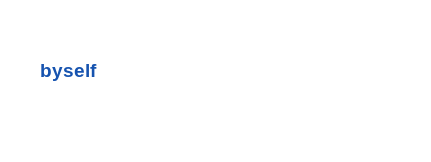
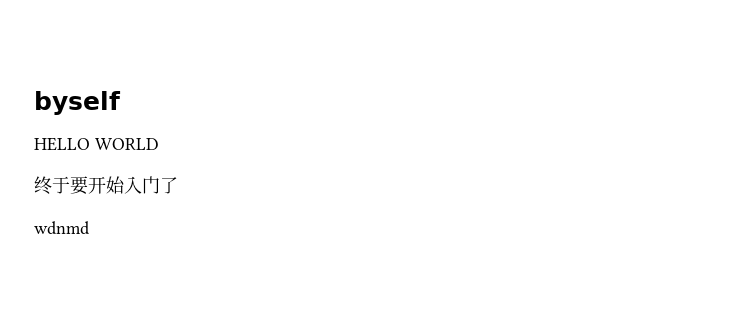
(97, 72) none -> [34,137,159,151] [34,176,178,195] [34,221,90,235] // HELLO WORLD // 终于要开始入门了 // wdnmd

